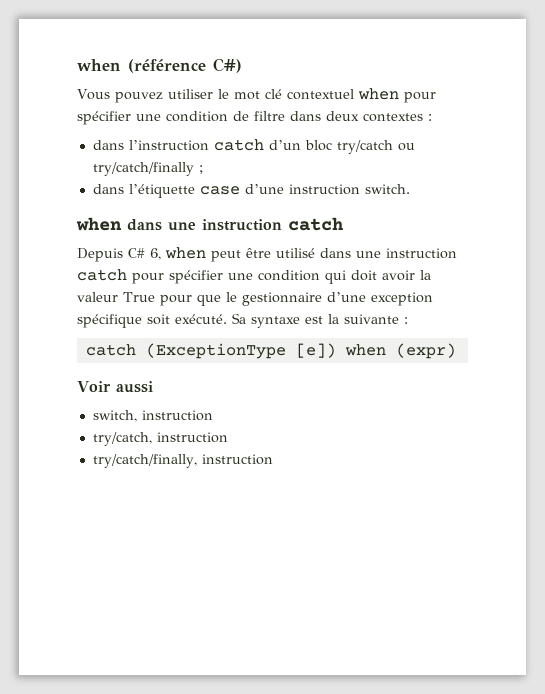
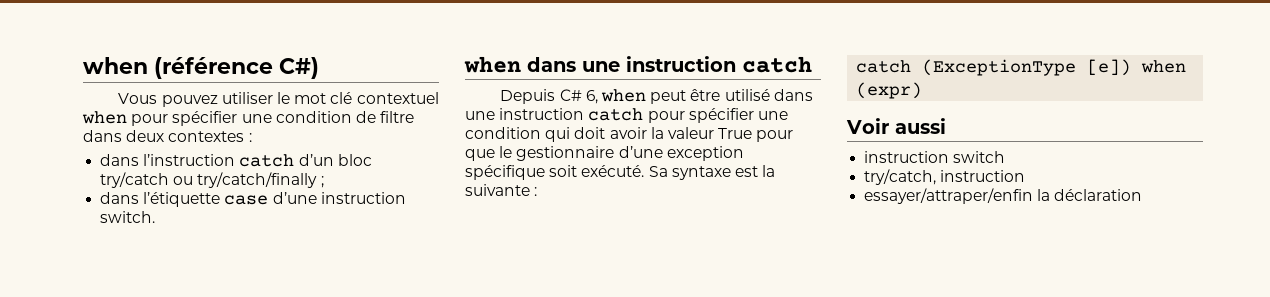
[92,410,213,422] switch, instruction -> [864,151,1006,163] instruction switch
[92,454,273,468] try/catch/finally, instruction -> [864,188,1143,204] essayer/attraper/enfin la déclaration

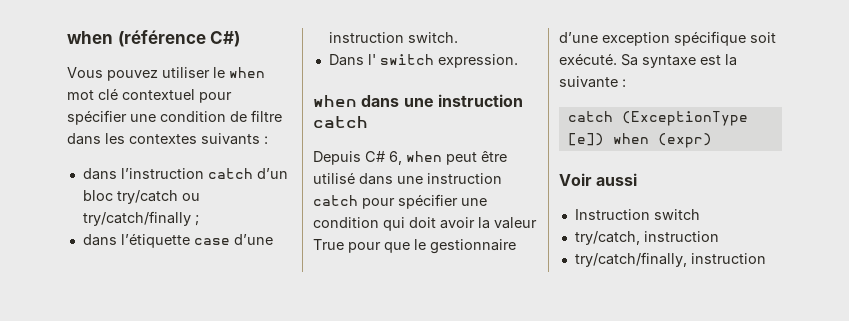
(291, 98) none -> [229,67,265,78] when
[82,111,127,124] when -> (195, 94) none
[126,130,245,142] deux contextes -> [105,133,260,145] les contextes suivants
(156, 217) none -> [328,54,518,68] // Dans l' switch expression.
[864,151,950,163] instruction -> [574,209,650,220] Instruction
[864,188,1143,204] essayer/attraper/enfin la déclaration -> [574,252,766,267] try/catch/finally, instruction

